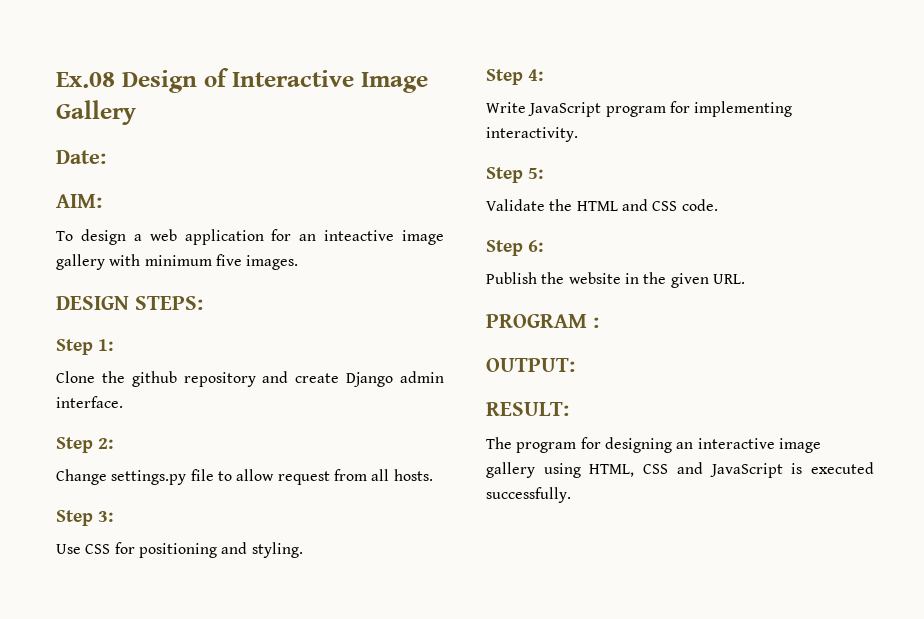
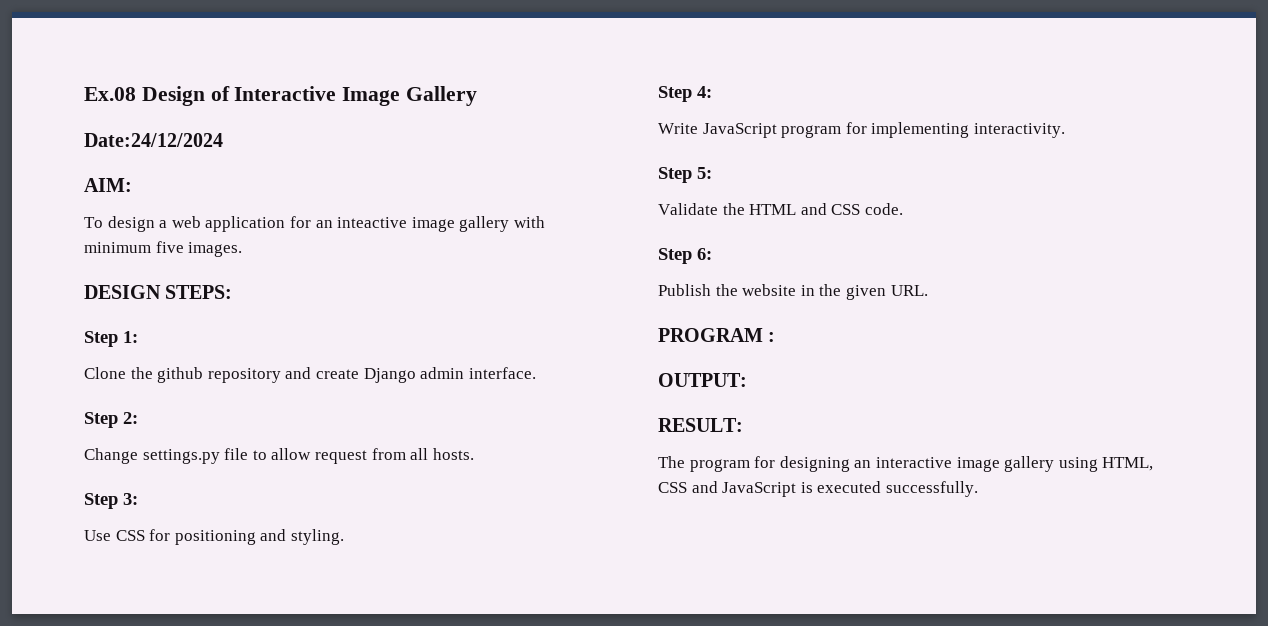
[56,150,106,164] Date: -> [84,133,223,147] Date:24/12/2024

